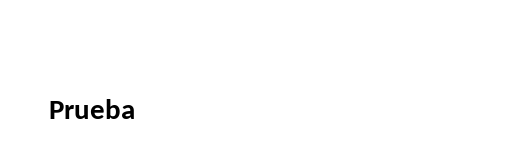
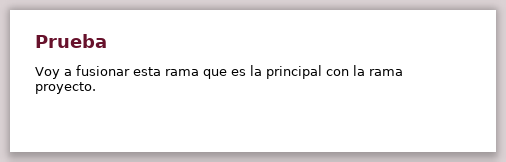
(135, 109) none -> [35,65,403,79] [35,82,96,94] // Voy a fusionar esta rama que es la principal con la rama proyecto.

